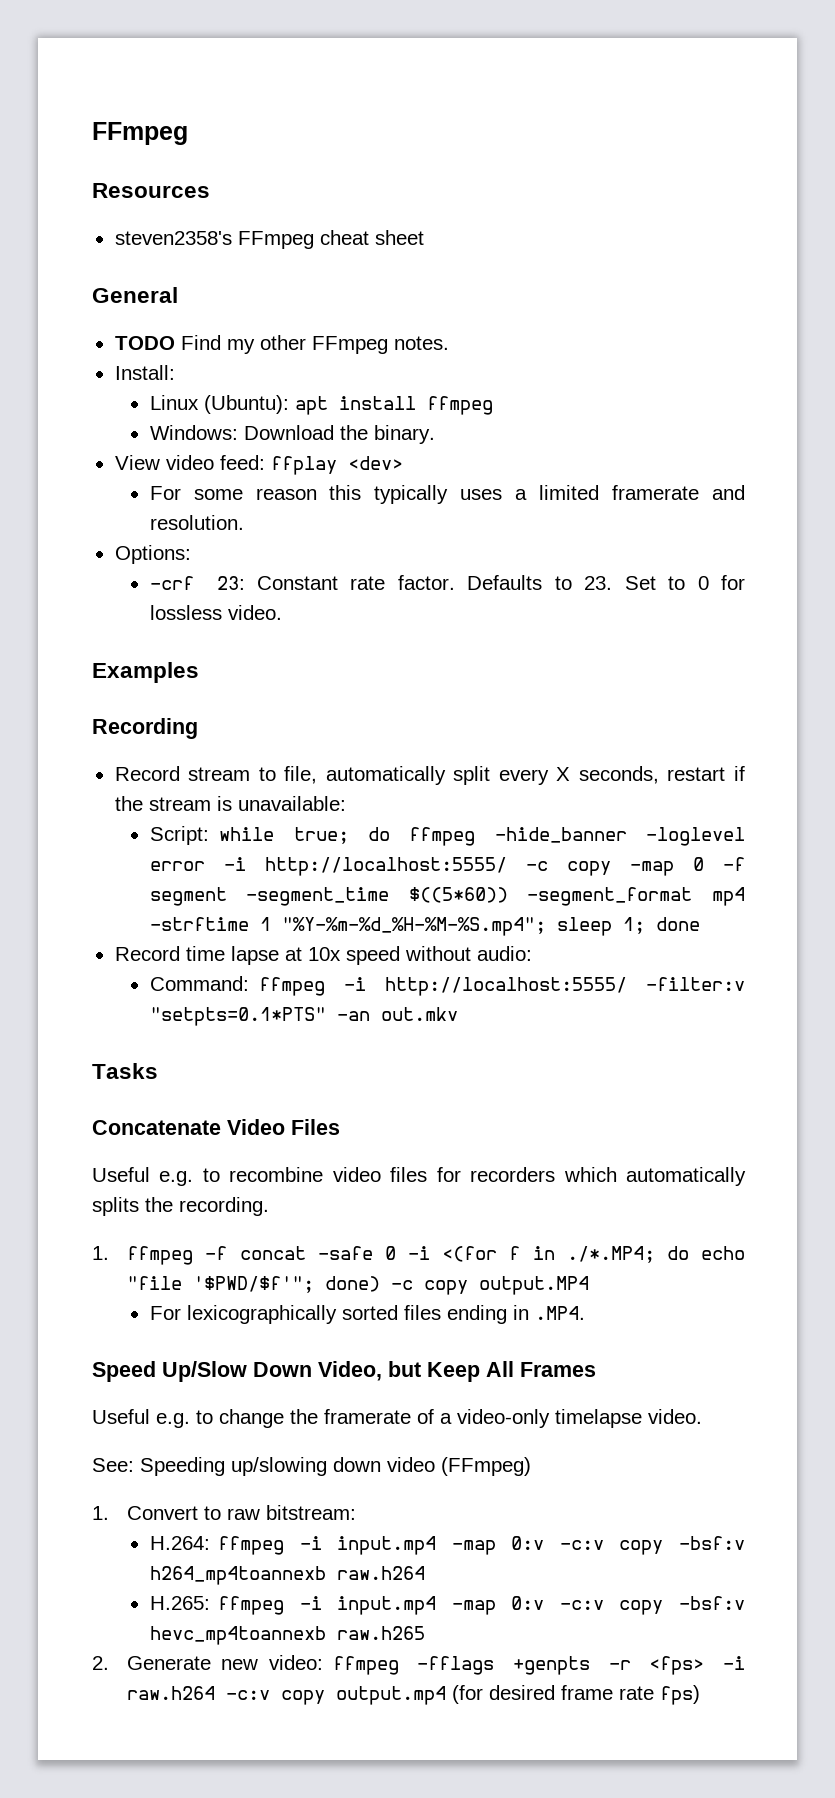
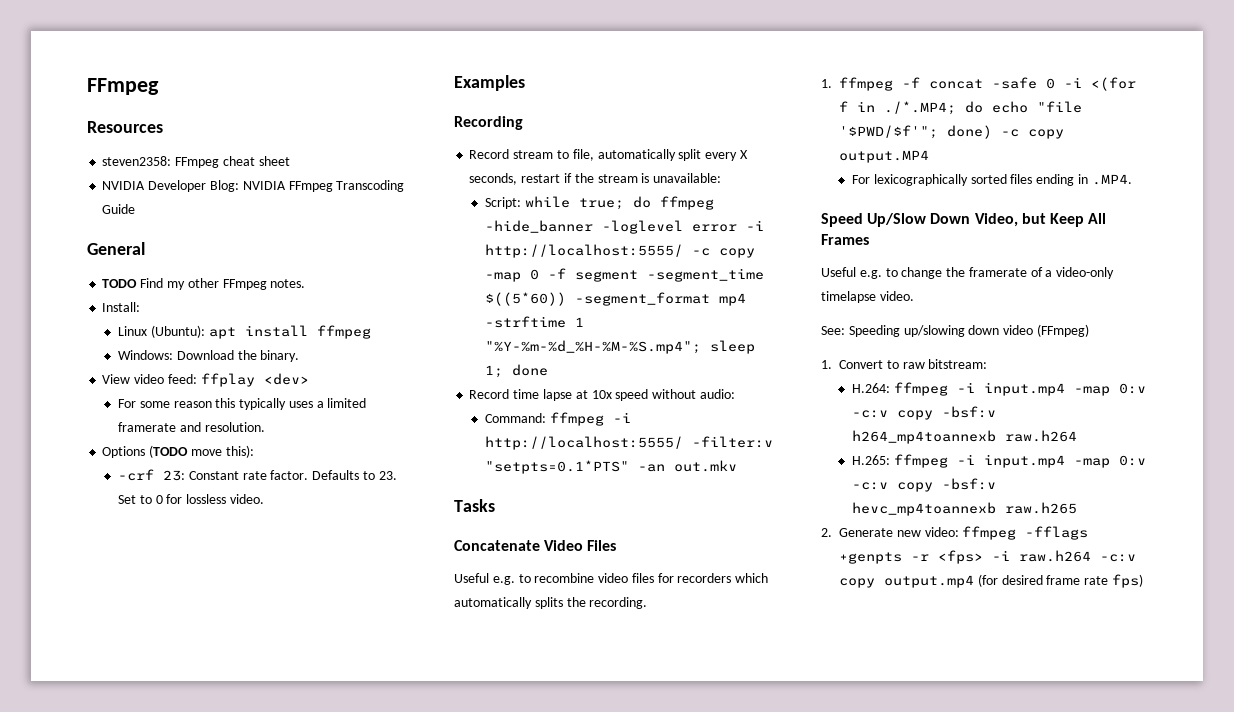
[114,231,232,245] steven2358's -> [102,156,172,166] steven2358:
(424, 237) none -> [102,180,405,192] [102,204,136,214] // NVIDIA Developer Blog: NVIDIA FFmpeg Transcoding Guide
[114,545,191,564] Options: -> [102,445,254,458] Options (TODO move this):

